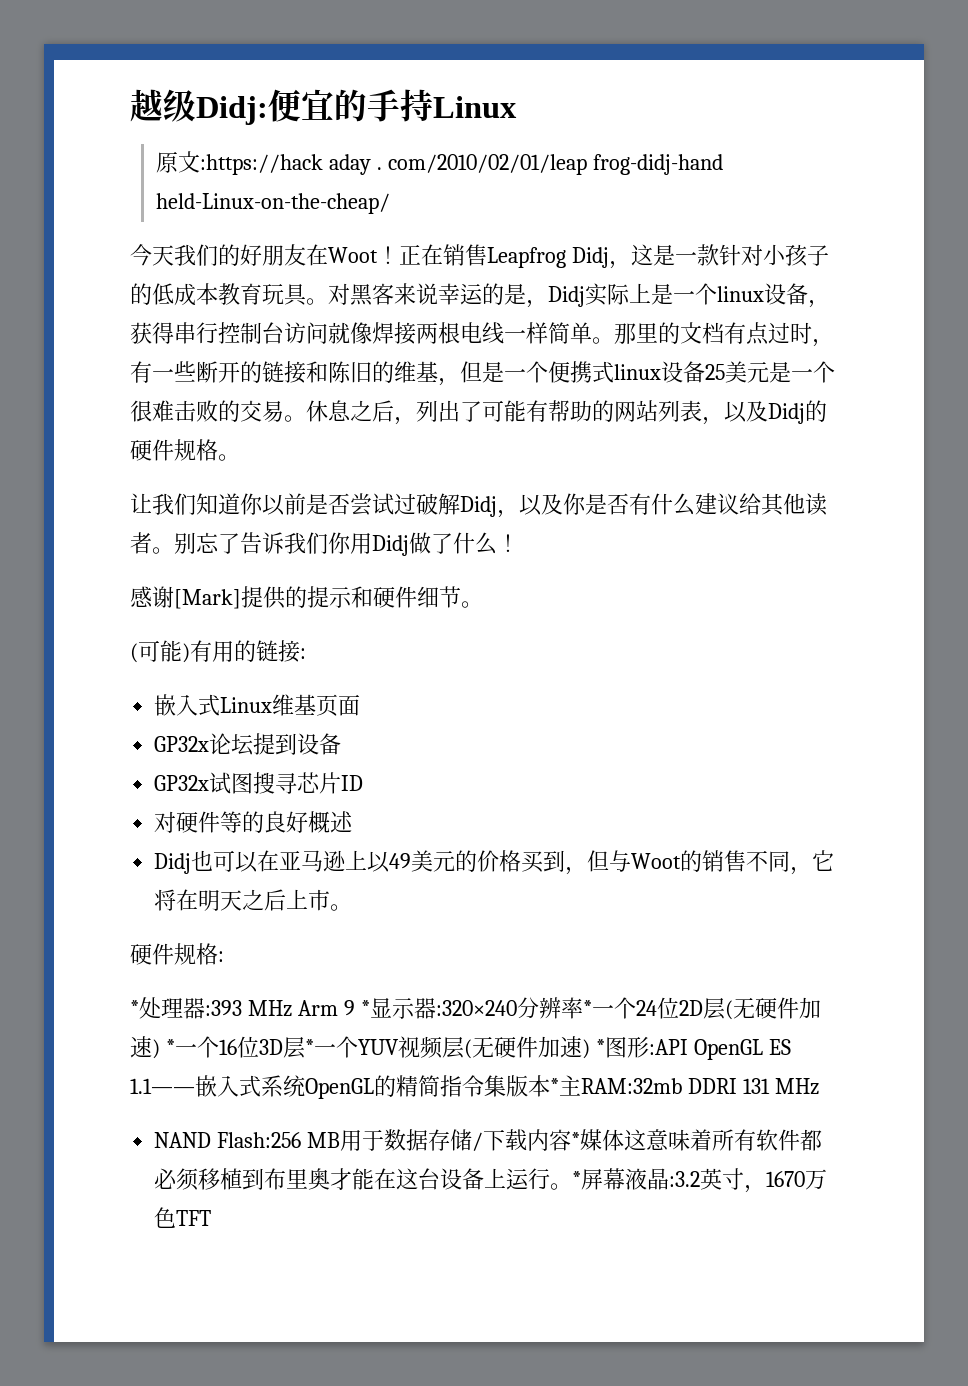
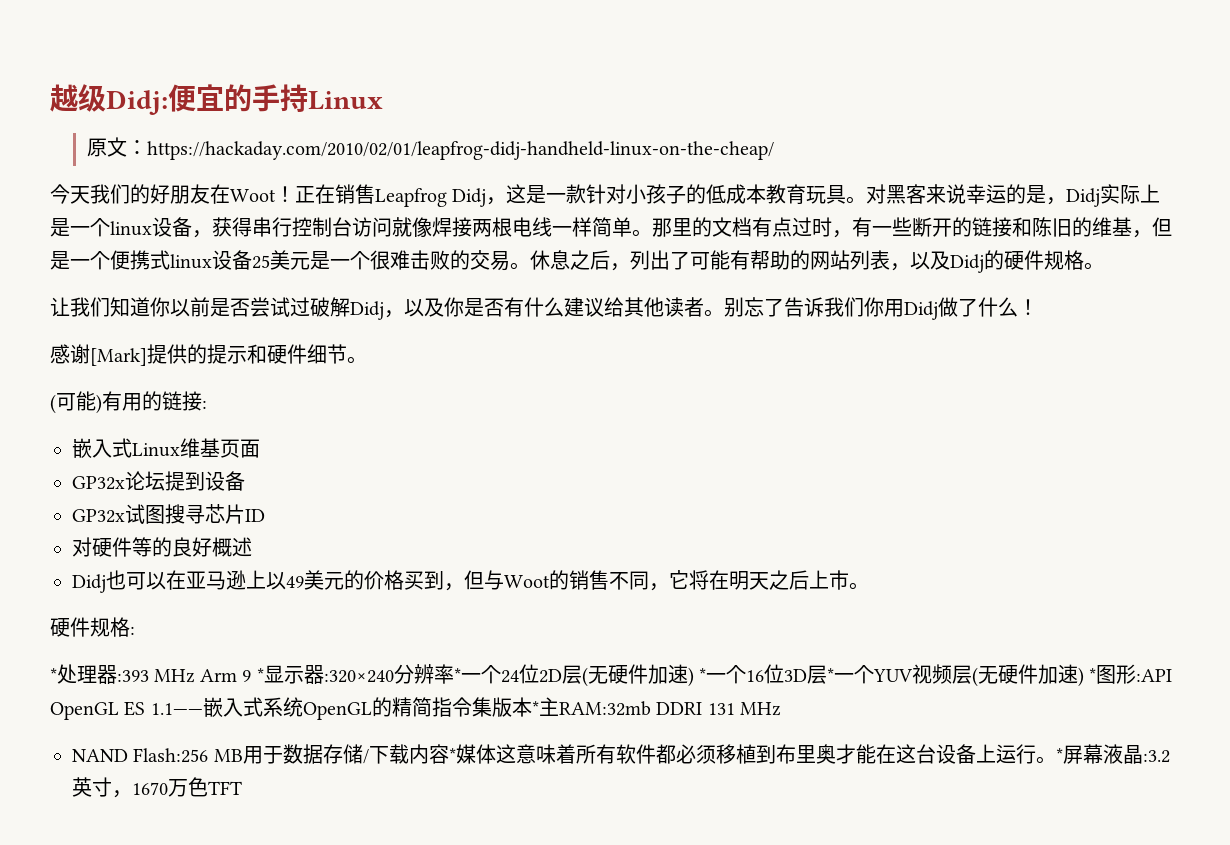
[199,154,723,175] [155,193,390,214] :https://hack aday . com/2010/02/01/leap frog-didj-hand held-Linux-on-the-cheap/ -> [127,140,775,160] ：https://hackaday.com/2010/02/01/leapfrog-didj-handheld-linux-on-the-cheap/

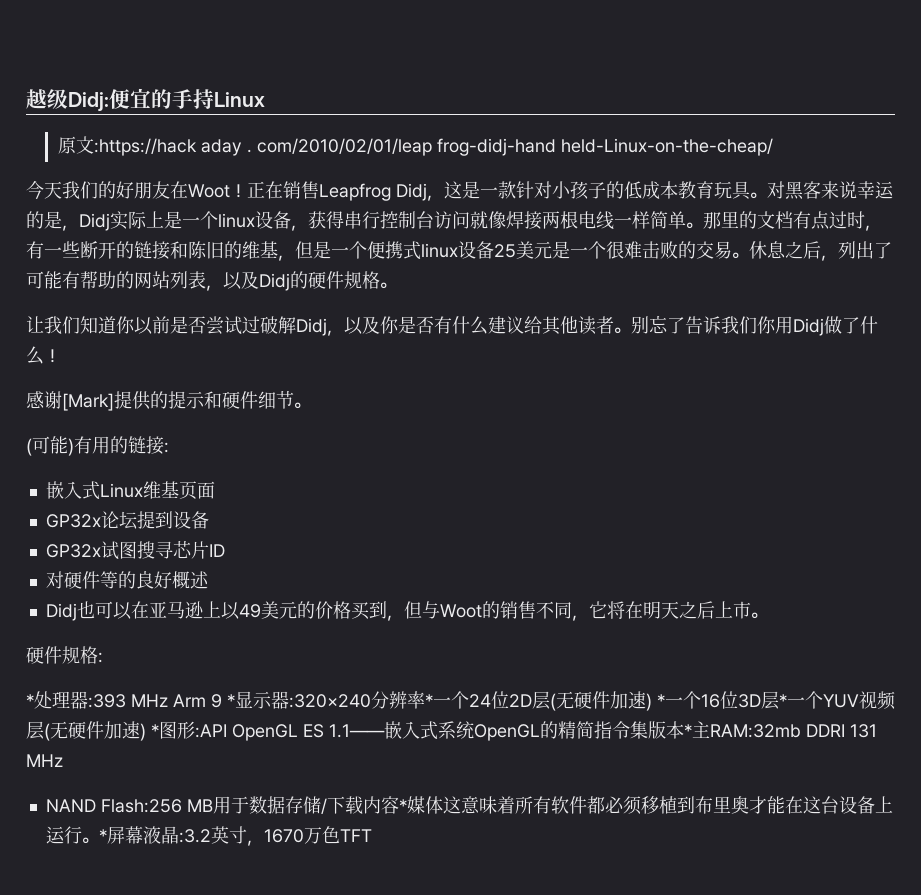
[127,140,775,160] ：https://hackaday.com/2010/02/01/leapfrog-didj-handheld-linux-on-the-cheap/ -> [94,138,774,156] :https://hack aday . com/2010/02/01/leap frog-didj-hand held-Linux-on-the-cheap/

